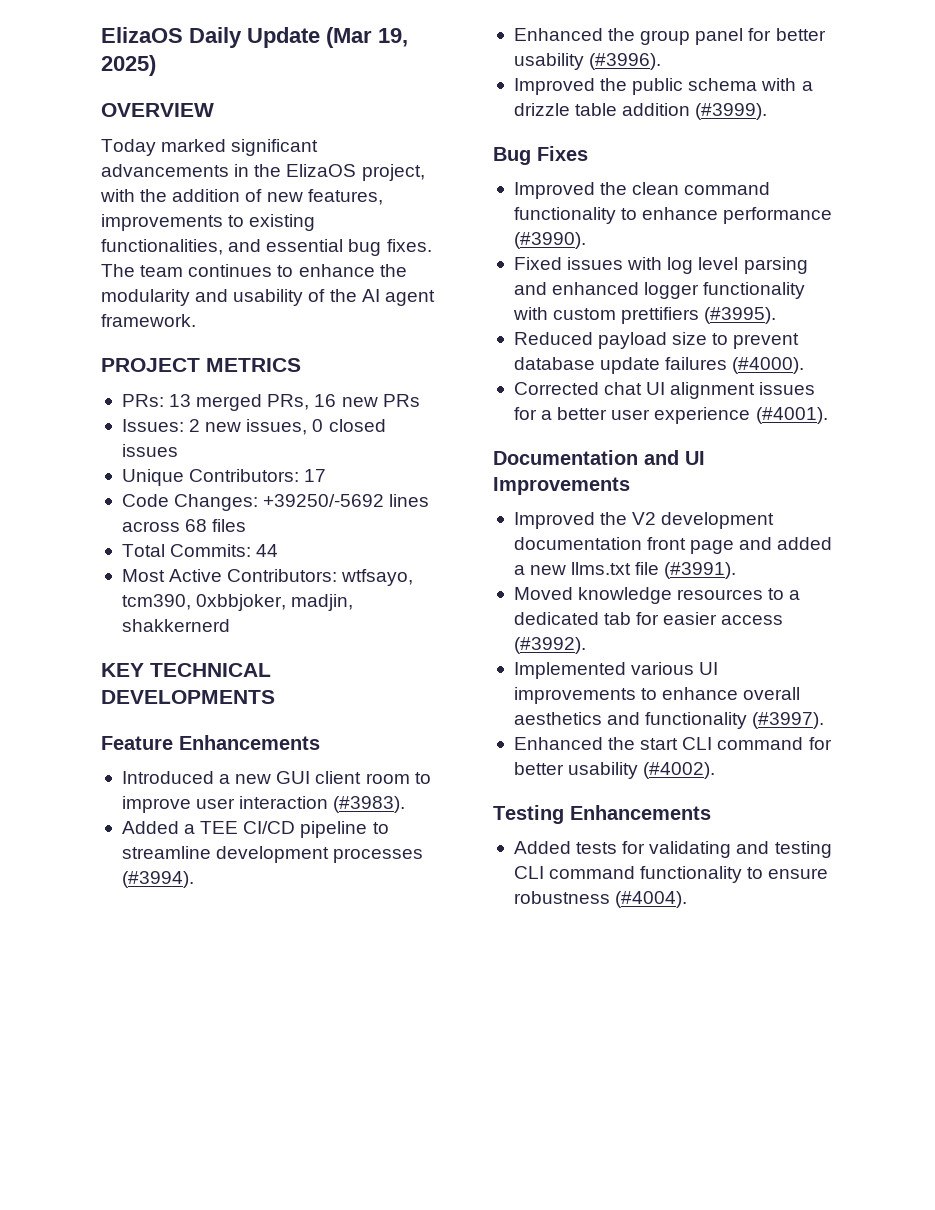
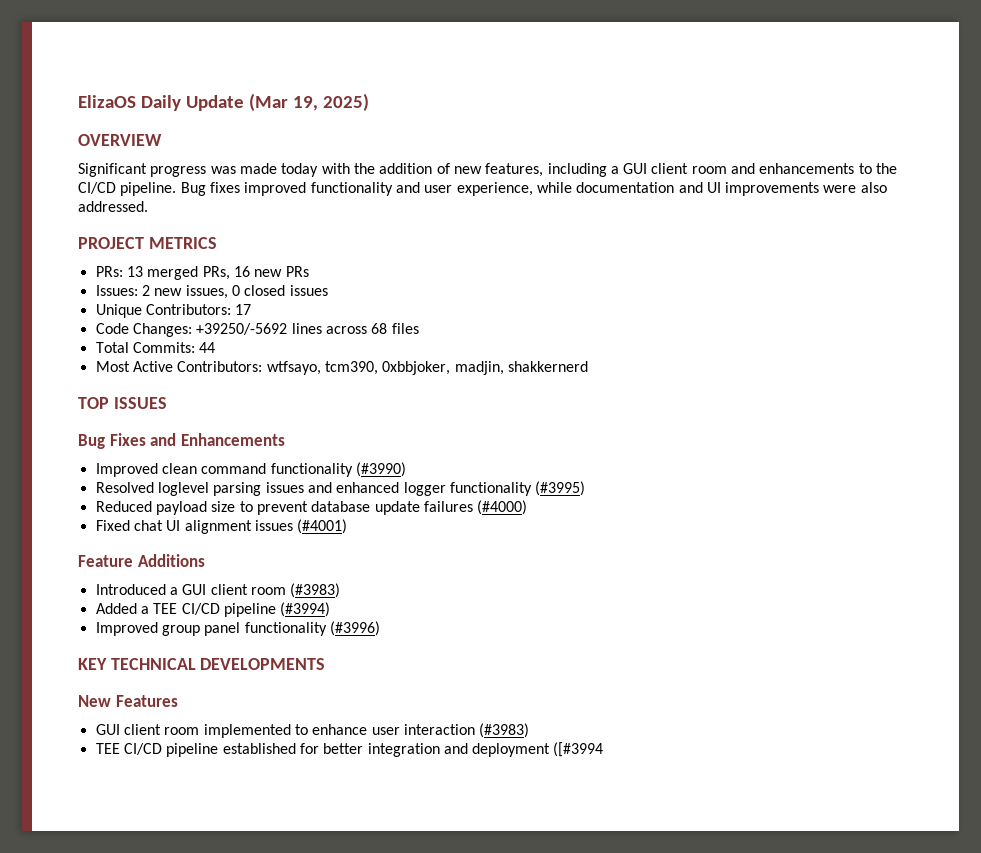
[101,139,319,156] [101,164,425,181] Today marked significant advancements in the ElizaOS project, -> [78,163,319,177] Significant progress was made today
[101,214,316,231] [101,239,432,256] [101,264,407,277] [101,289,435,306] [101,314,196,327] improvements to existing functionalities, and essential bug fixes. The team continues to enhance the modularity and usability of the AI agent framework. -> [547,163,898,177] [78,182,887,196] [78,201,148,212] including a GUI client room and enhancements to the CI/CD pipeline. Bug fixes improved functionality and user experience, while documentation and UI improvements were also addressed.
[101,663,271,677] [101,690,275,704] [101,735,320,750] [121,771,431,784] [121,796,406,813] [121,821,389,838] [121,846,424,863] [121,871,194,888] [513,28,826,45] [513,53,662,70] [513,78,813,95] [513,103,768,120] KEY TECHNICAL DEVELOPMENTS // Feature Enhancements // Introduced a new GUI client room to improve user interaction (#3983). // Added a TEE CI/CD pipeline to streamline development processes (#3994). // Enhanced the group panel for better usability (#3996). // Improved the public schema with a drizzle table addition (#3999). -> [78,397,167,409] TOP ISSUES
[513,182,628,199] // Improved the -> [150,433,285,446] [95,463,158,477] and Enhancements // Improved
[621,207,833,224] [513,232,586,249] [513,257,808,274] [513,282,806,299] [512,307,777,324] to enhance performance (#3990). // Fixed issues with log level parsing and enhanced logger functionality with custom prettifiers (#3995). -> [355,462,406,477] [95,481,586,496] (#3990) // Resolved loglevel parsing issues and enhanced logger functionality (#3995)
[732,357,805,374] [513,382,599,395] (#4000). // Corrected -> [477,500,528,515] [95,520,130,531] (#4000) // Fixed
[513,407,828,424] [493,450,705,465] [493,477,630,495] [513,512,775,529] [513,537,833,554] [513,562,737,579] [513,587,801,604] [513,612,784,625] [513,637,586,654] [513,662,719,679] [513,687,801,704] [513,712,825,729] [513,737,832,750] [513,762,716,779] [493,805,711,824] [513,841,832,858] [513,866,829,883] [513,891,688,908] for a better user experience (#4001). // Documentation and UI Improvements // Improved the V2 development documentation front page and added a new llms.txt file (#3991). // Moved knowledge resources to a dedicated tab for easier access (#3992). // Implemented various UI improvements to enhance overall aesthetics and functionality (#3997). // Enhanced the start CLI command for better usability (#4002). // Testing Enhancements // Added tests for validating and testing CLI command functionality to ensure robustness (#4004). -> [297,519,348,534] [78,554,205,567] [95,583,341,598] [95,602,331,617] [95,621,380,636] [78,658,326,670] [78,695,178,707] [95,723,530,738] [95,742,604,757] (#4001) // Feature Additions // Introduced a GUI client room (#3983) // Added a TEE CI/CD pipeline (#3994) // Improved group panel functionality (#3996) // KEY TECHNICAL DEVELOPMENTS // New Features // GUI client room implemented to enhance user interaction (#3983) // TEE CI/CD pipeline established for better integration and deployment ([#3994

